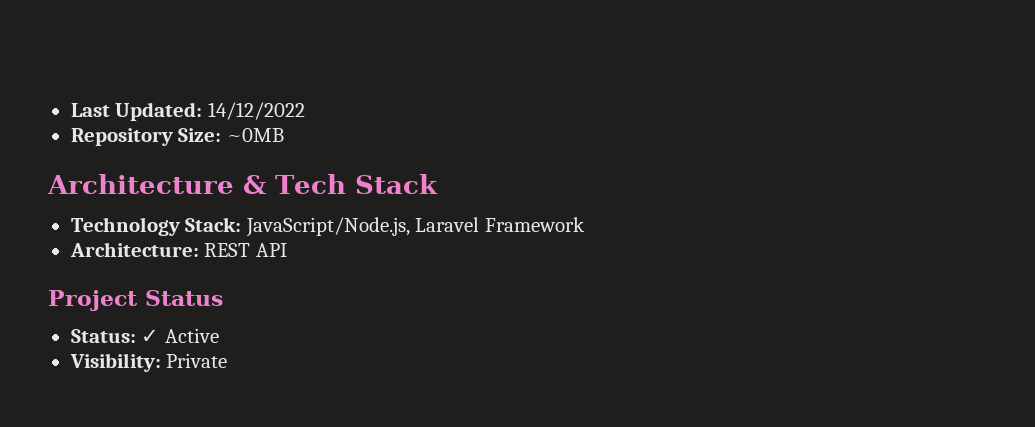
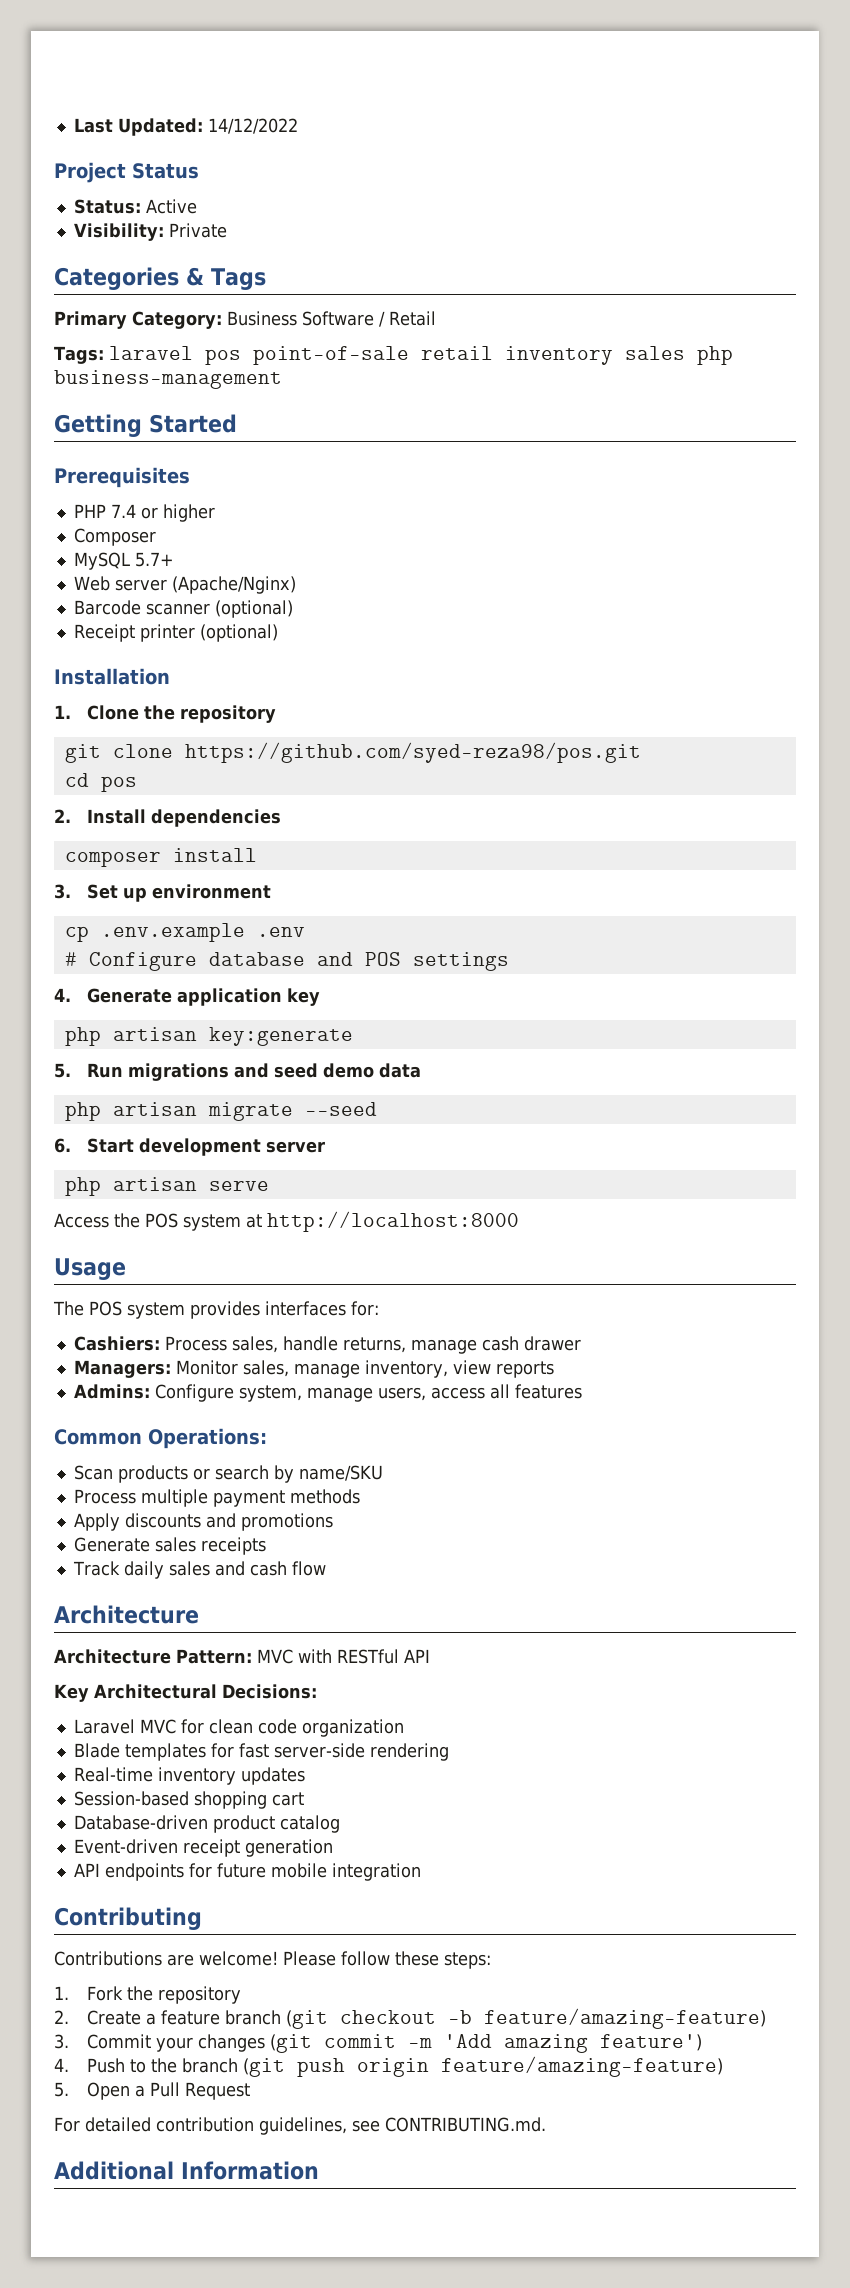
[70,128,284,146] [47,174,438,194] [70,217,585,237] [69,242,287,257] // Repository Size: ~0MB // Architecture & Tech Stack // Technology Stack: JavaScript/Node.js, Laravel Framework // Architecture: REST API -> (298, 126) none
[141,329,160,343] ✓ -> (141, 206) none
(228, 360) none -> [54,267,266,290] [54,311,436,329] [54,346,733,365] [54,370,282,389] [54,414,237,437] [54,467,190,488] [73,504,215,522] [73,528,156,546] [73,552,174,570] [73,576,296,594] [73,600,293,618] [73,624,278,642] [54,668,170,685] [54,705,277,723] [64,742,641,763] [64,773,137,792] [54,809,282,827] [64,848,257,867] [54,884,272,902] [64,923,305,942] [64,952,509,971] [54,988,321,1006] [64,1027,353,1046] [54,1063,422,1081] [64,1102,377,1121] [54,1138,326,1156] [64,1177,269,1196] [54,1211,519,1232] [54,1258,126,1280] [53,1301,379,1319] [73,1336,581,1354] [73,1360,554,1378] [73,1384,582,1402] [54,1428,267,1449] [73,1465,383,1483] [73,1489,360,1507] [73,1513,333,1531] [73,1537,266,1555] [72,1561,326,1579] [54,1605,199,1624] [54,1649,430,1664] [54,1684,317,1702] [73,1719,404,1737] [73,1743,449,1761] [73,1767,305,1785] [73,1791,304,1809] [73,1815,340,1833] [73,1839,333,1857] [73,1863,421,1881] [54,1907,202,1930] [54,1951,491,1969] [54,1986,242,2004] [54,2008,767,2029] [54,2034,703,2053] [54,2056,724,2077] [54,2082,251,2100] [54,2117,546,2135] [54,2161,319,2180] // Categories & Tags // Primary Category: Business Software / Retail // Tags: laravel pos point-of-sale retail inventory sales php business-management // Getting Started // Prerequisites // PHP 7.4 or higher // Composer // MySQL 5.7+ // Web server (Apache/Nginx) // Barcode scanner (optional) // Receipt printer (optional) // Installation // 1. Clone the repository // git clone https://github.com/syed-reza98/pos.git // cd pos // 2. Install dependencies // composer install // 3. Set up environment // cp .env.example .env // # Configure database and POS settings // 4. Generate application key // php artisan key:generate // 5. Run migrations and seed demo data // php artisan migrate --seed // 6. Start development server // php artisan serve // Access the POS system at http://localhost:8000 // Usage // The POS system provides interfaces for: // Cashiers: Process sales, handle returns, manage cash drawer // Managers: Monitor sales, manage inventory, view reports // Admins: Configure system, manage users, access all features // Common Operations: // Scan products or search by name/SKU // Process multiple payment methods // Apply discounts and promotions // Generate sales receipts // Track daily sales and cash flow // Architecture // Architecture Pattern: MVC with RESTful API // Key Architectural Decisions: // Laravel MVC for clean code organization // Blade templates for fast server-side rendering // Real-time inventory updates // Session-based shopping cart // Database-driven product catalog // Event-driven receipt generation // API endpoints for future mobile integration // Contributing // Contributions are welcome! Please follow these steps: // 1. Fork the repository // 2. Create a feature branch (git checkout -b feature/amazing-feature) // 3. Commit your changes (git commit -m 'Add amazing feature') // 4. Push to the branch (git push origin feature/amazing-feature) // 5. Open a Pull Request // For detailed contribution guidelines, see CONTRIBUTING.md. // Additional Information

